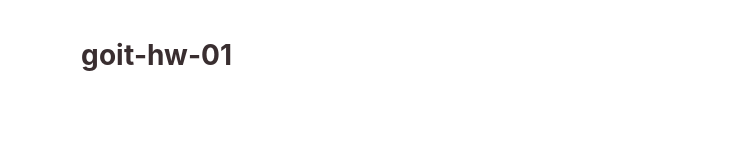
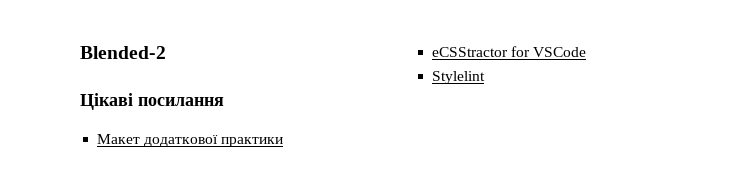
[81,42,232,71] goit-hw-01 -> [80,46,166,59] [80,93,224,110] [97,134,284,147] [432,46,587,57] [432,71,486,84] Blended-2 // Цікаві посилання // Макет додаткової практики // eCSStractor for VSCode // Stylelint

